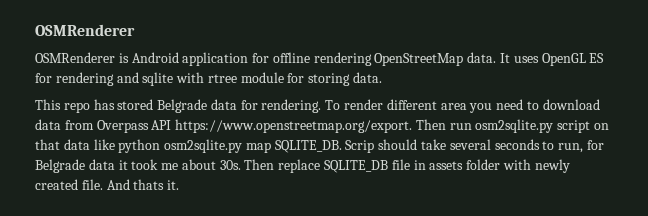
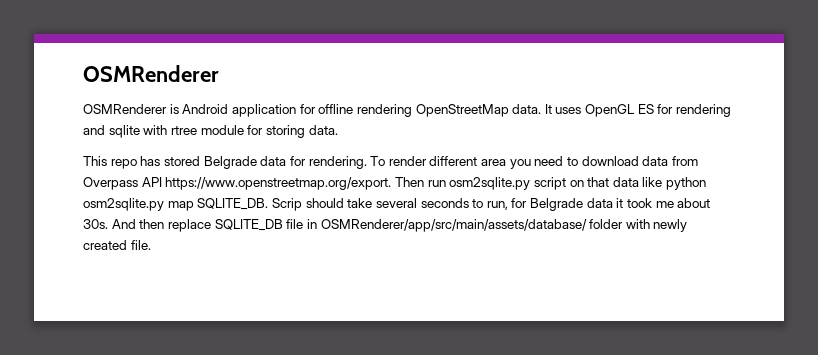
[244,159,275,170] Then -> [111,219,165,229] And then
[429,161,464,170] assets -> [320,219,587,232] OSMRenderer/app/src/main/assets/database/
[106,179,180,190] And thats it. -> (151, 245) none

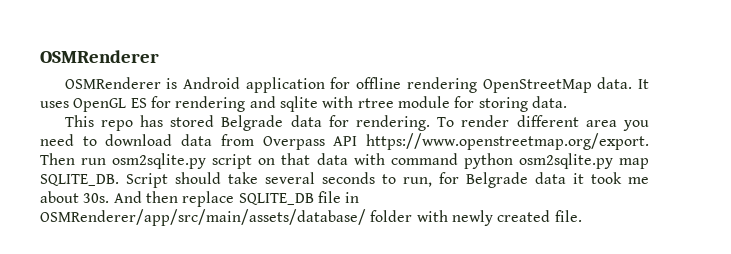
[642,177,663,187] like -> [353,153,458,165] with command
[271,198,302,211] Scrip -> [126,173,168,188] Script

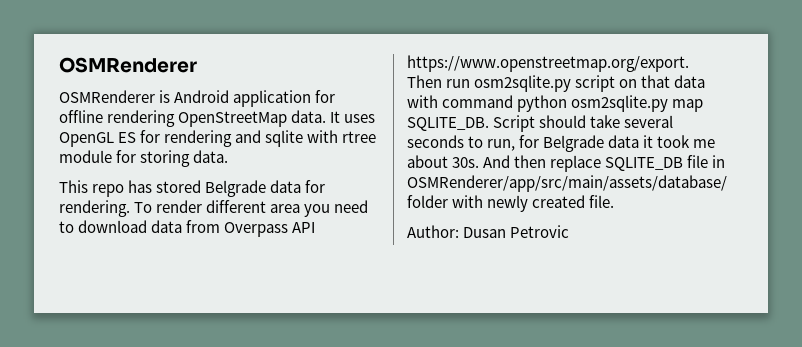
(582, 216) none -> [407,225,570,238] // Author: Dusan Petrovic

